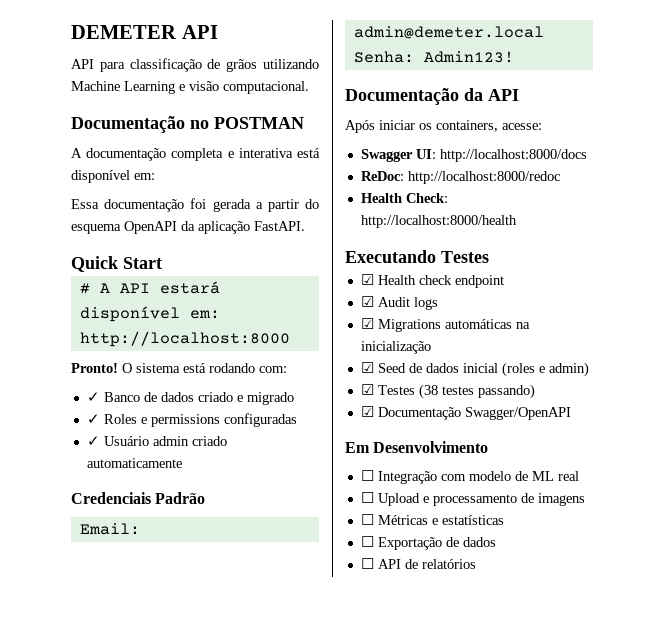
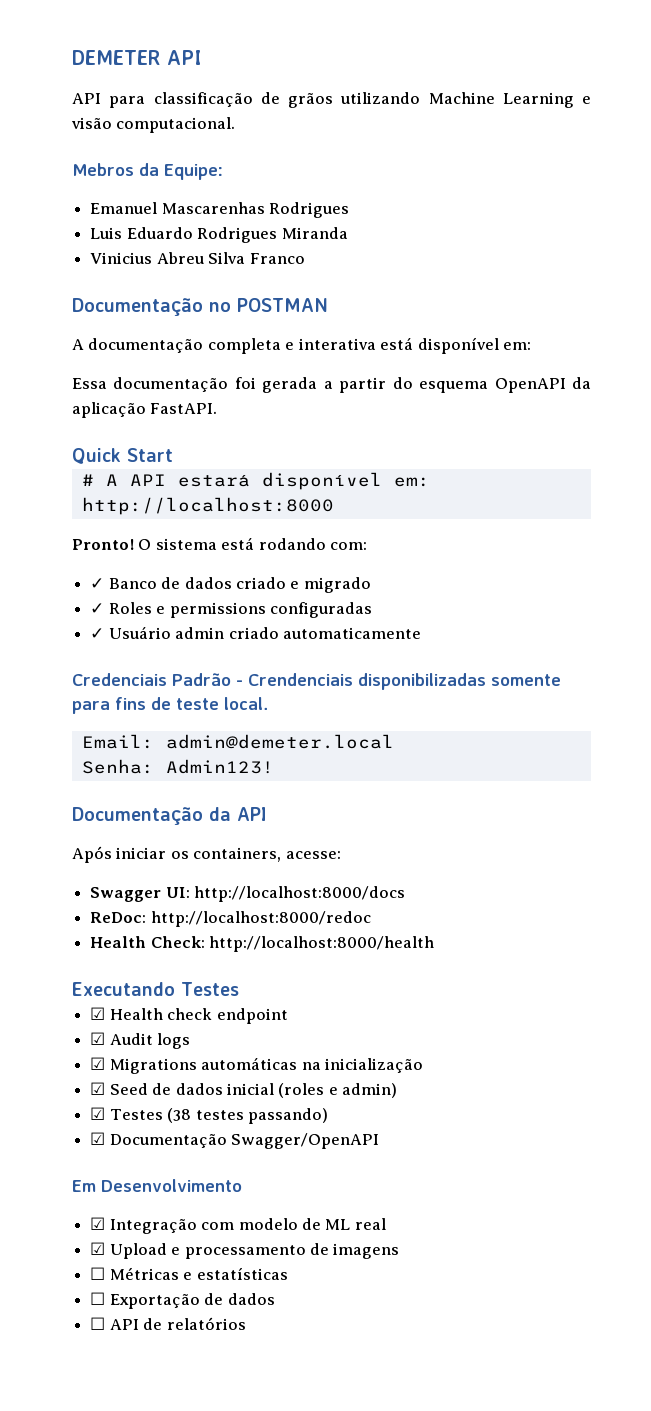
(309, 87) none -> [72,163,223,180] [90,202,350,218] [90,227,348,243] [90,252,305,264] // Mebros da Equipe: // Emanuel Mascarenhas Rodrigues // Luis Eduardo Rodrigues Miranda // Vinicius Abreu Silva Franco
(206, 498) none -> [236,673,561,690] [72,697,268,714] - Crendenciais disponibilizadas somente para fins de teste local.
[360,470,374,481] ☐ -> [90,1217,106,1230] ☑
[360,492,374,503] ☐ -> [90,1242,106,1255] ☑

